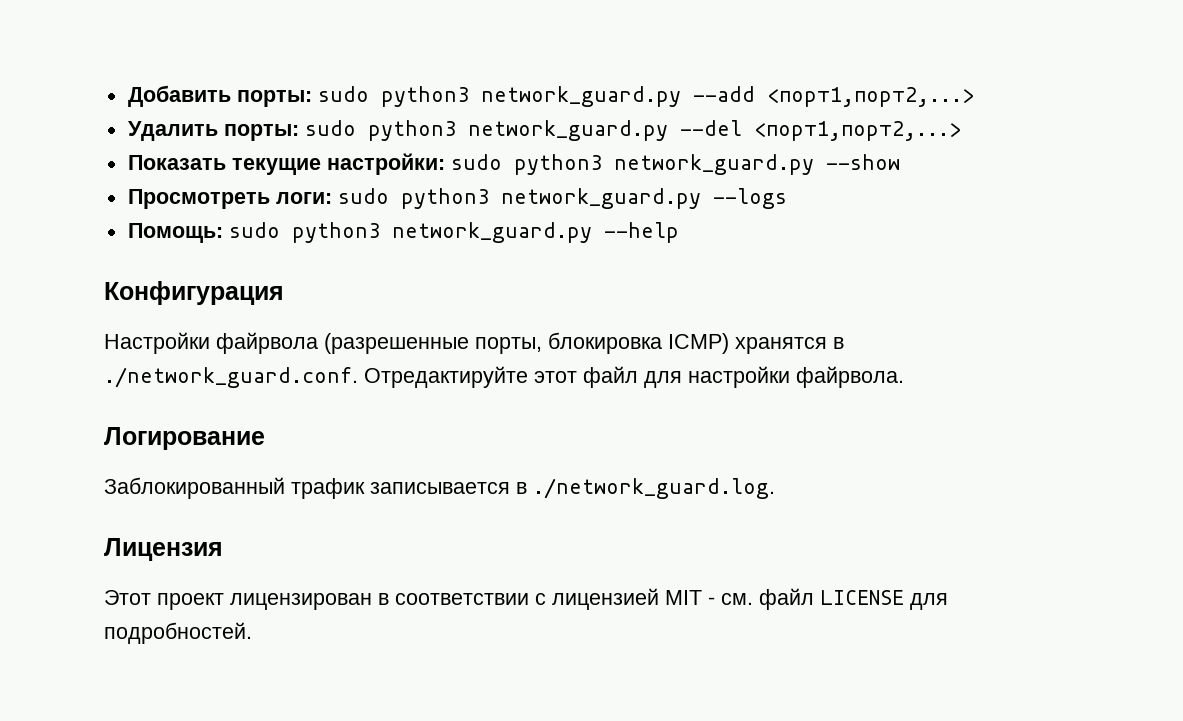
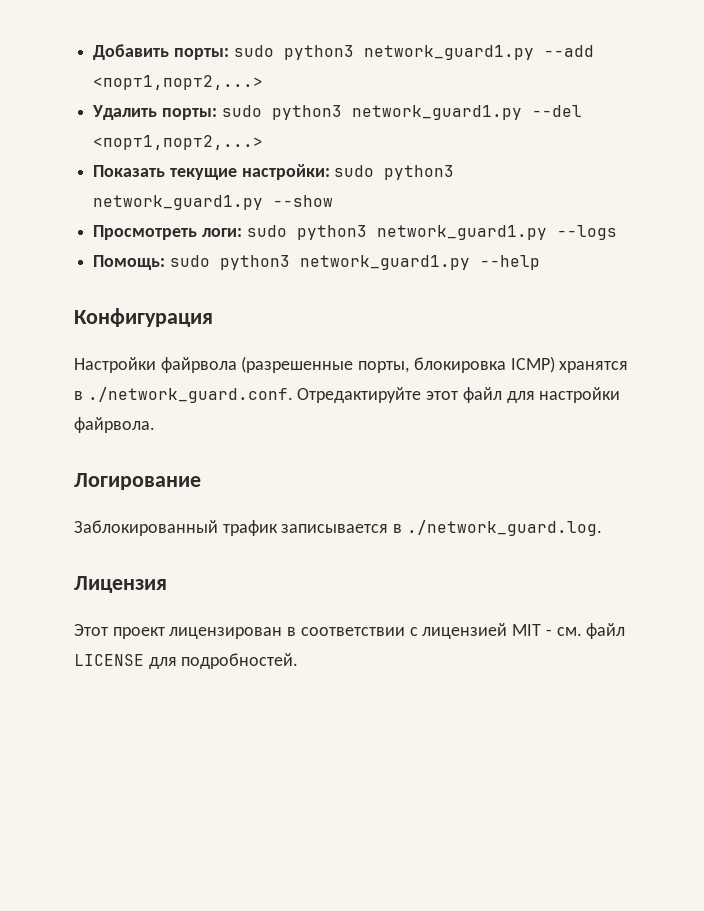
[480,86,681,107] network_guard.py -> [363,45,534,60] network_guard1.py
[467,120,668,141] network_guard.py -> [351,105,522,120] network_guard1.py
[613,154,814,175] network_guard.py -> [93,195,264,210] network_guard1.py
[500,188,701,209] network_guard.py -> [376,225,547,240] network_guard1.py
[391,222,592,243] network_guard.py -> [299,255,470,270] network_guard1.py

